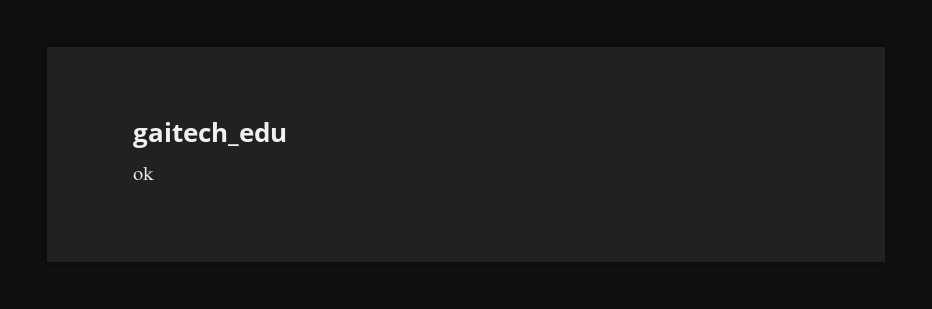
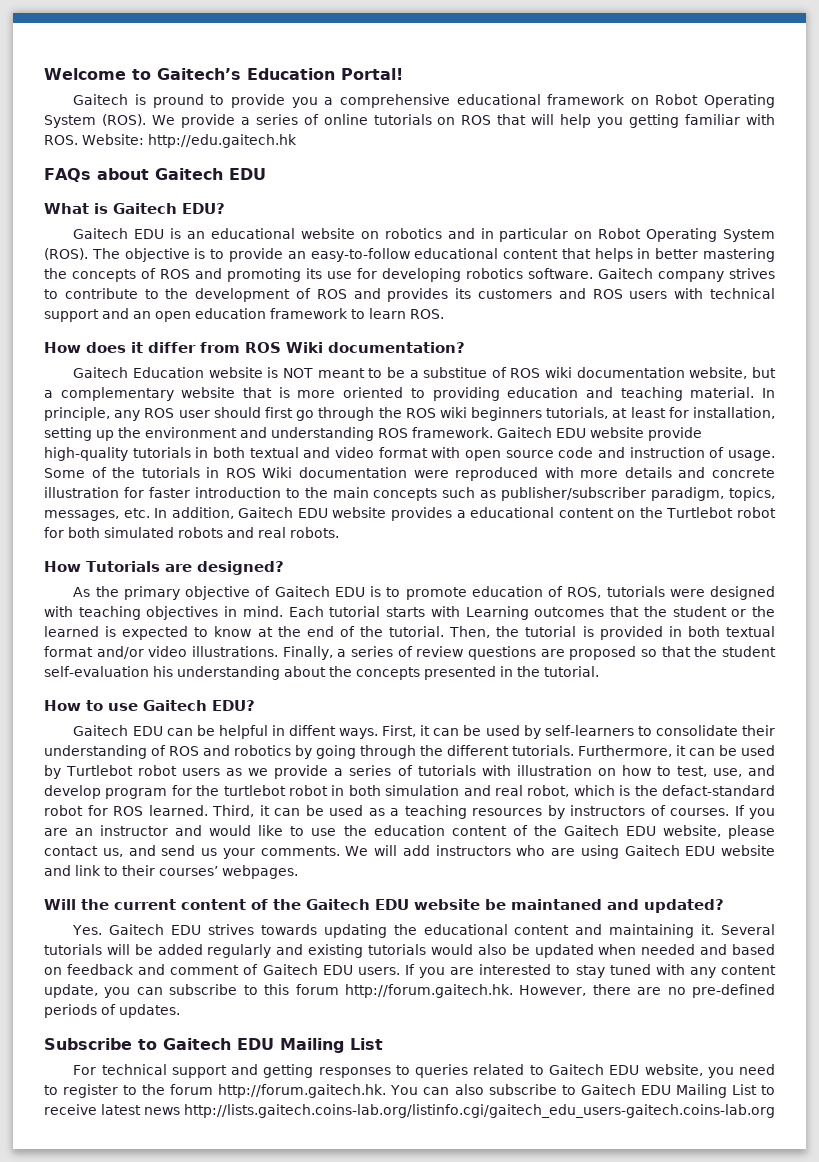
[133,122,287,148] [133,167,154,181] gaitech_edu // ok -> [44,68,403,80] [73,94,775,108] [44,114,776,128] [44,134,297,148] [44,168,266,182] [44,203,225,214] [73,228,775,242] [44,248,776,262] [44,268,775,282] [44,288,775,302] [44,308,444,322] [44,342,465,353] [73,367,777,379] [44,387,775,401] [44,407,775,421] [44,427,702,441] [44,447,775,461] [44,467,775,481] [44,487,775,501] [44,507,776,521] [44,527,339,538] [44,561,284,575] [73,586,775,600] [44,606,776,620] [44,626,775,640] [44,646,776,660] [44,666,599,680] [44,700,255,711] [73,725,775,739] [44,745,775,759] [44,765,775,779] [44,785,775,799] [44,805,775,819] [44,825,775,839] [44,845,775,859] [44,865,298,879] [44,899,724,913] [72,924,776,938] [44,944,776,958] [44,964,777,978] [44,984,775,998] [44,1004,180,1018] [44,1038,383,1053] [73,1064,775,1078] [44,1084,776,1098] [44,1104,775,1118] Welcome to Gaitech’s Education Portal! // Gaitech is pround to provide you a comprehensive educational framework on Robot Operating System (ROS). We provide a series of online tutorials on ROS that will help you getting familiar with ROS. Website: http://edu.gaitech.hk // FAQs about Gaitech EDU // What is Gaitech EDU? // Gaitech EDU is an educational website on robotics and in particular on Robot Operating System (ROS). The objective is to provide an easy-to-follow educational content that helps in better mastering the concepts of ROS and promoting its use for developing robotics software. Gaitech company strives to contribute to the development of ROS and provides its customers and ROS users with technical support and an open education framework to learn ROS. // How does it differ from ROS Wiki documentation? // Gaitech Education website is NOT meant to be a substitue of ROS wiki documentation website, but a complementary website that is more oriented to providing education and teaching material. In principle, any ROS user should first go through the ROS wiki beginners tutorials, at least for installation, setting up the environment and understanding ROS framework. Gaitech EDU website provide high-quality tutorials in both textual and video format with open source code and instruction of usage. Some of the tutorials in ROS Wiki documentation were reproduced with more details and concrete illustration for faster introduction to the main concepts such as publisher/subscriber paradigm, topics, messages, etc. In addition, Gaitech EDU website provides a educational content on the Turtlebot robot for both simulated robots and real robots. // How Tutorials are designed? // As the primary objective of Gaitech EDU is to promote education of ROS, tutorials were designed with teaching objectives in mind. Each tutorial starts with Learning outcomes that the student or the learned is expected to know at the end of the tutorial. Then, the tutorial is provided in both textual format and/or video illustrations. Finally, a series of review questions are proposed so that the student self-evaluation his understanding about the concepts presented in the tutorial. // How to use Gaitech EDU? // Gaitech EDU can be helpful in diffent ways. First, it can be used by self-learners to consolidate their understanding of ROS and robotics by going through the different tutorials. Furthermore, it can be used by Turtlebot robot users as we provide a series of tutorials with illustration on how to test, use, and develop program for the turtlebot robot in both simulation and real robot, which is the defact-standard robot for ROS learned. Third, it can be used as a teaching resources by instructors of courses. If you are an instructor and would like to use the education content of the Gaitech EDU website, please contact us, and send us your comments. We will add instructors who are using Gaitech EDU website and link to their courses’ webpages. // Will the current content of the Gaitech EDU website be maintaned and updated? // Yes. Gaitech EDU strives towards updating the educational content and maintaining it. Several tutorials will be added regularly and existing tutorials would also be updated when needed and based on feedback and comment of Gaitech EDU users. If you are interested to stay tuned with any content update, you can subscribe to this forum http://forum.gaitech.hk. However, there are no pre-defined periods of updates. // Subscribe to Gaitech EDU Mailing List // For technical support and getting responses to queries related to Gaitech EDU website, you need to register to the forum http://forum.gaitech.hk. You can also subscribe to Gaitech EDU Mailing List to receive latest news http://lists.gaitech.coins-lab.org/listinfo.cgi/gaitech_edu_users-gaitech.coins-lab.org

